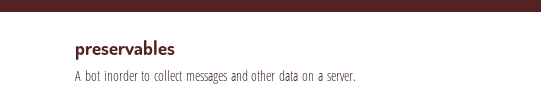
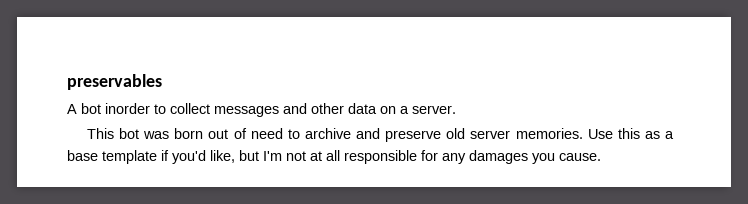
(356, 77) none -> [86,128,675,142] [67,150,601,164] // This bot was born out of need to archive and preserve old server memories. Use this as a base template if you'd like, but I'm not at all responsible for any damages you cause.

